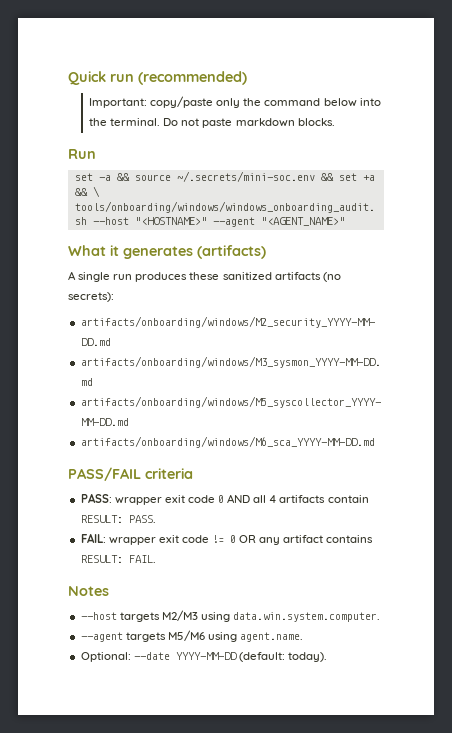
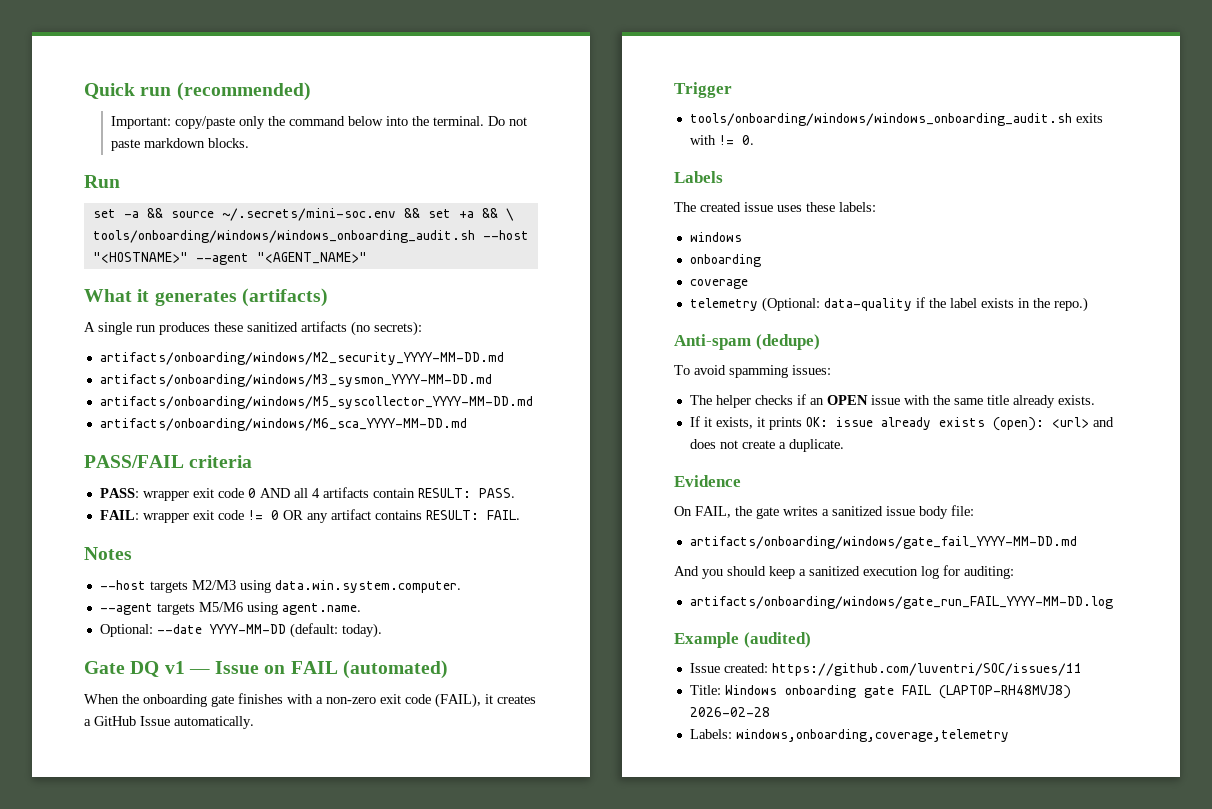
(327, 657) none -> [84,660,448,679] [84,693,536,708] [84,716,254,729] [674,82,732,98] [689,113,1103,126] [689,135,754,145] [674,171,723,183] [674,202,876,212] [689,232,742,242] [689,254,761,267] [689,279,748,289] [689,297,1088,312] [674,334,820,350] [674,365,831,378] [689,394,1095,408] [689,416,1114,431] [689,439,844,452] [674,475,741,487] [674,505,974,519] [689,536,1077,549] [674,565,1014,579] [689,596,1113,609] [674,632,811,648] [689,663,1082,676] [689,685,1071,699] [689,707,770,717] [689,729,1009,742] // Gate DQ v1 — Issue on FAIL (automated) // When the onboarding gate finishes with a non-zero exit code (FAIL), it creates a GitHub Issue automatically. // Trigger // tools/onboarding/windows/windows_onboarding_audit.sh exits with != 0. // Labels // The created issue uses these labels: // windows // onboarding // coverage // telemetry (Optional: data-quality if the label exists in the repo.) // Anti-spam (dedupe) // To avoid spamming issues: // The helper checks if an OPEN issue with the same title already exists. // If it exists, it prints OK: issue already exists (open): <url> and does not create a duplicate. // Evidence // On FAIL, the gate writes a sanitized issue body file: // artifacts/onboarding/windows/gate_fail_YYYY-MM-DD.md // And you should keep a sanitized execution log for auditing: // artifacts/onboarding/windows/gate_run_FAIL_YYYY-MM-DD.log // Example (audited) // Issue created: https://github.com/luventri/SOC/issues/11 // Title: Windows onboarding gate FAIL (LAPTOP-RH48MVJ8) 2026-02-28 // Labels: windows,onboarding,coverage,telemetry

